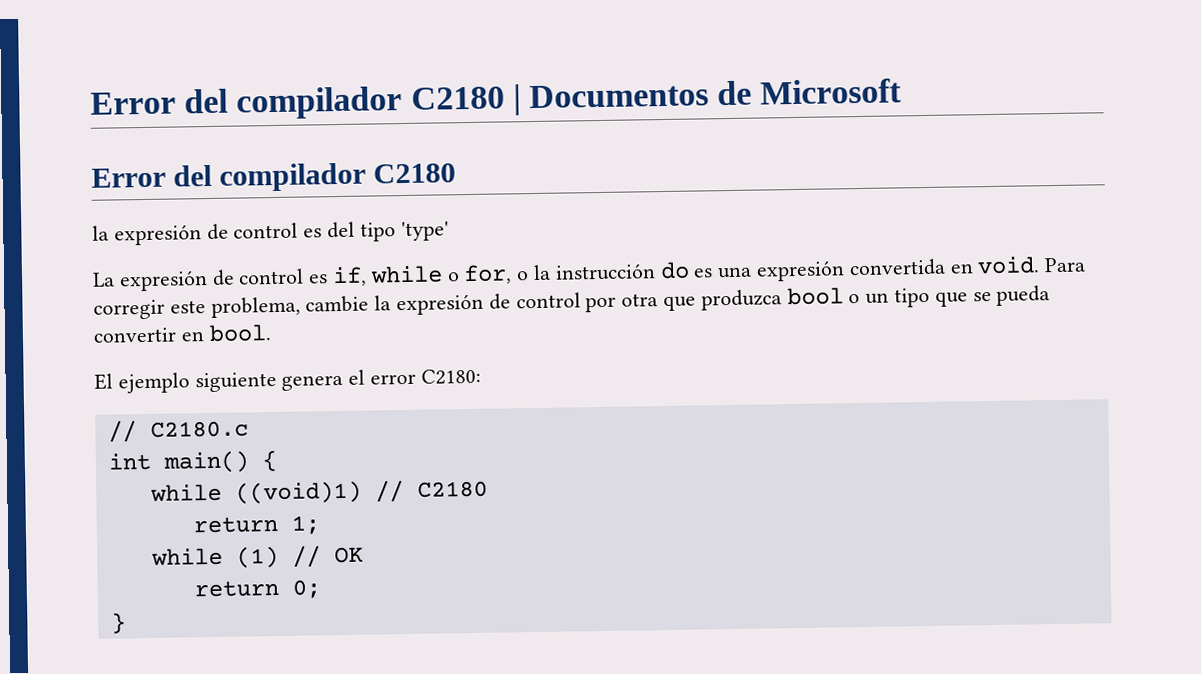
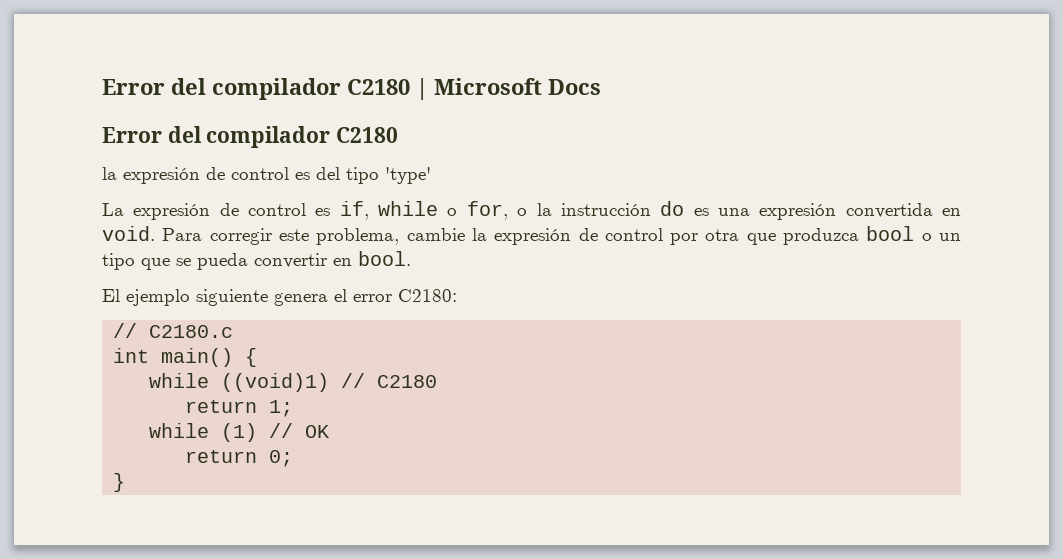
[528,80,753,109] Documentos de -> (428, 89) none
(903, 91) none -> [548,79,601,95] Docs

